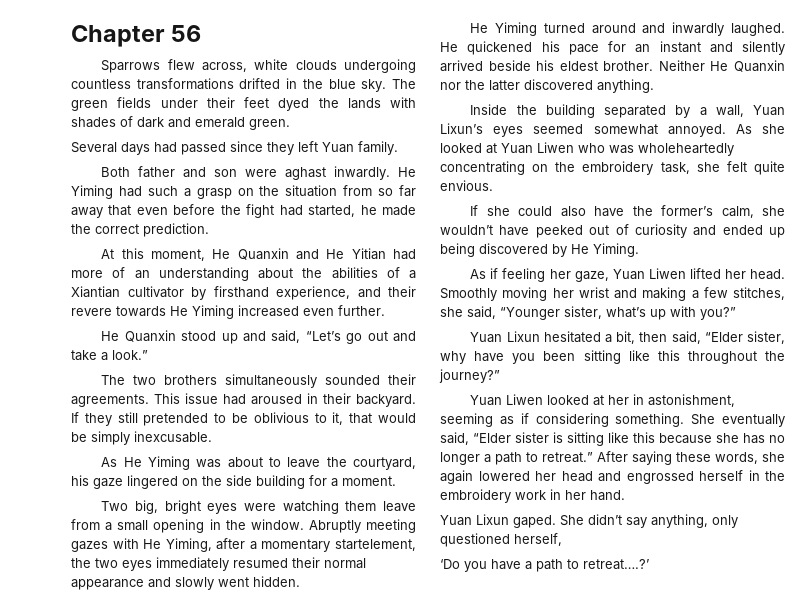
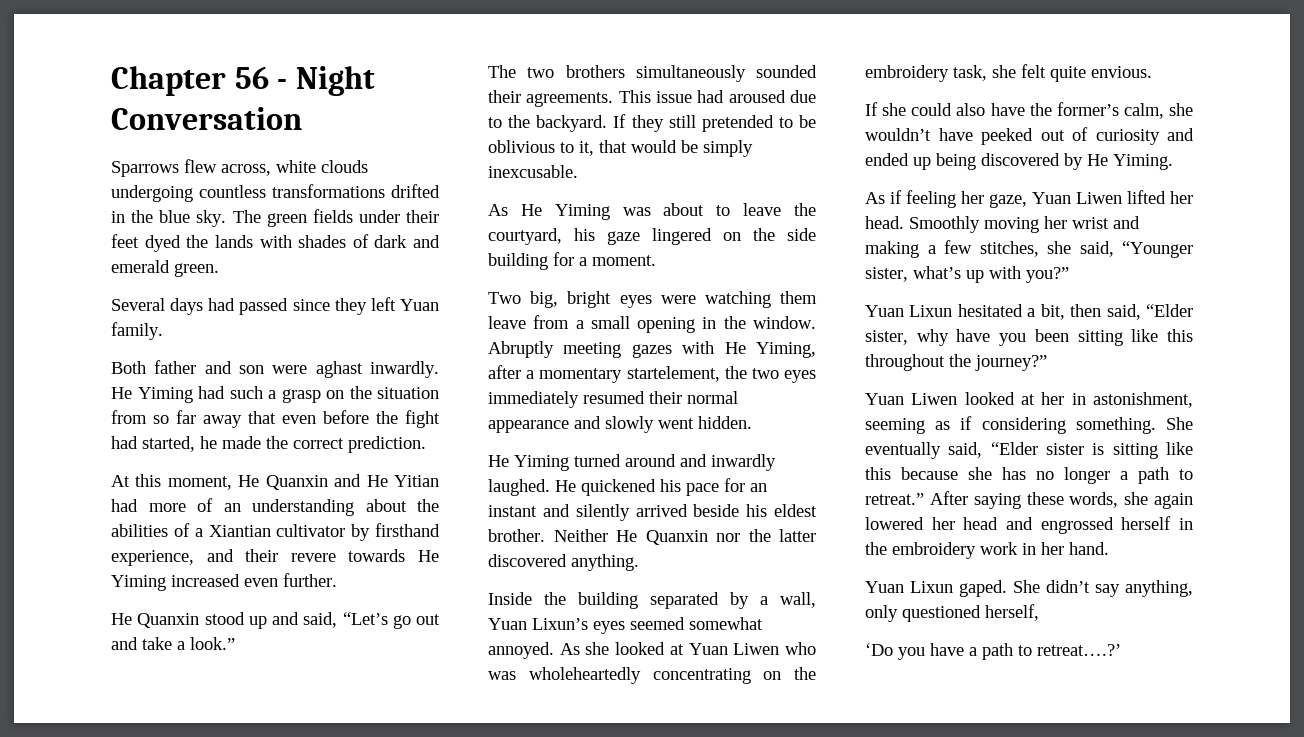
(202, 33) none -> [277,66,375,96] [111,107,302,130] - Night Conversation
[307,393,351,404] in their -> [790,90,816,103] [488,115,531,128] due to the

